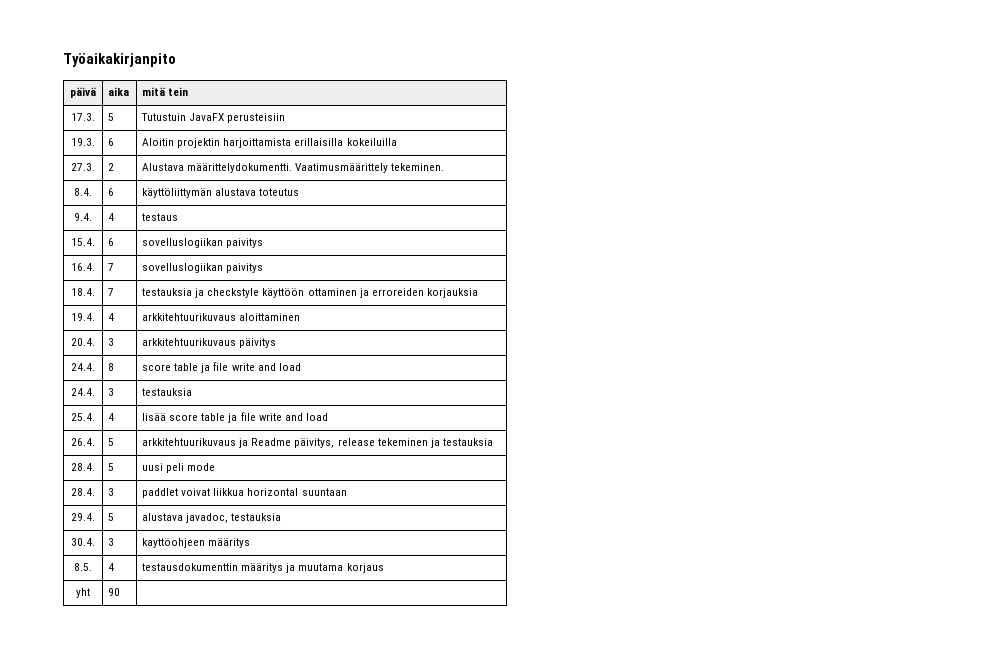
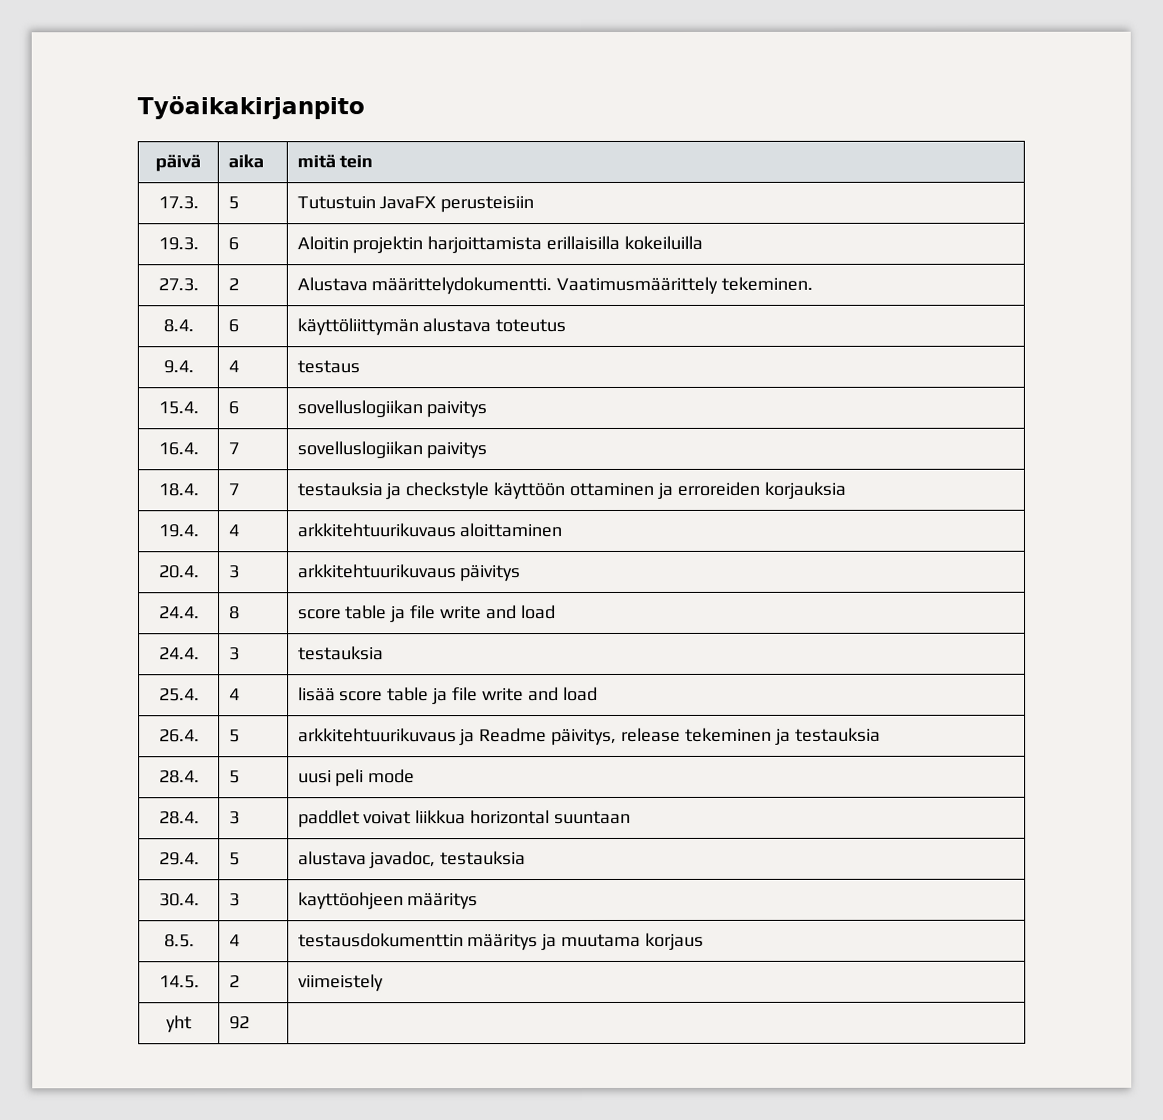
(384, 568) none -> [158,975,200,989] [228,975,240,988] [297,974,384,992] // 14.5. | 2 | viimeistely
[108,588,121,596] 90 -> [228,1016,250,1030] 92

